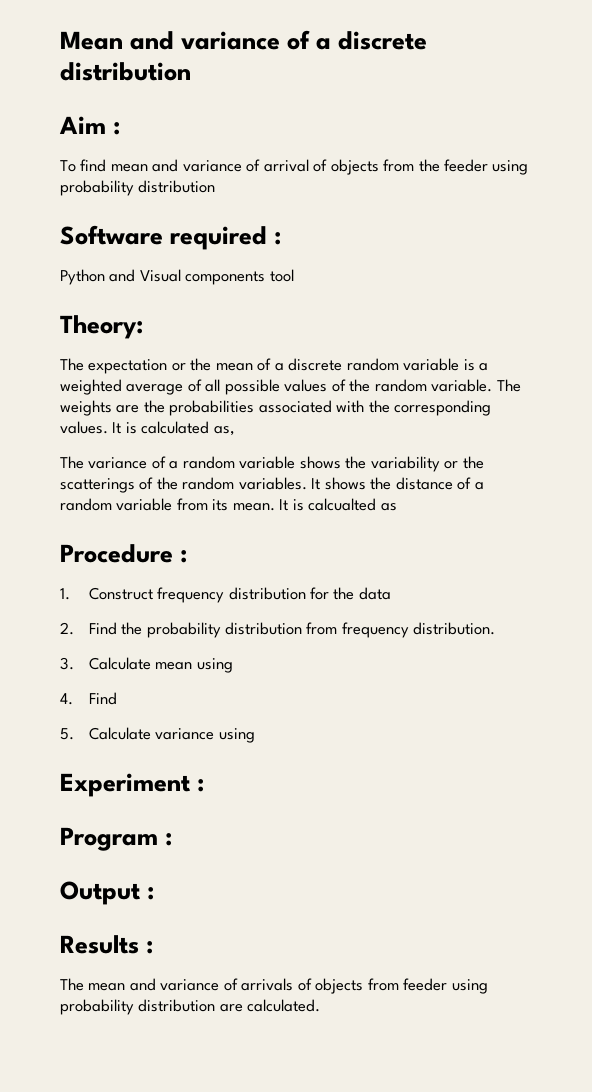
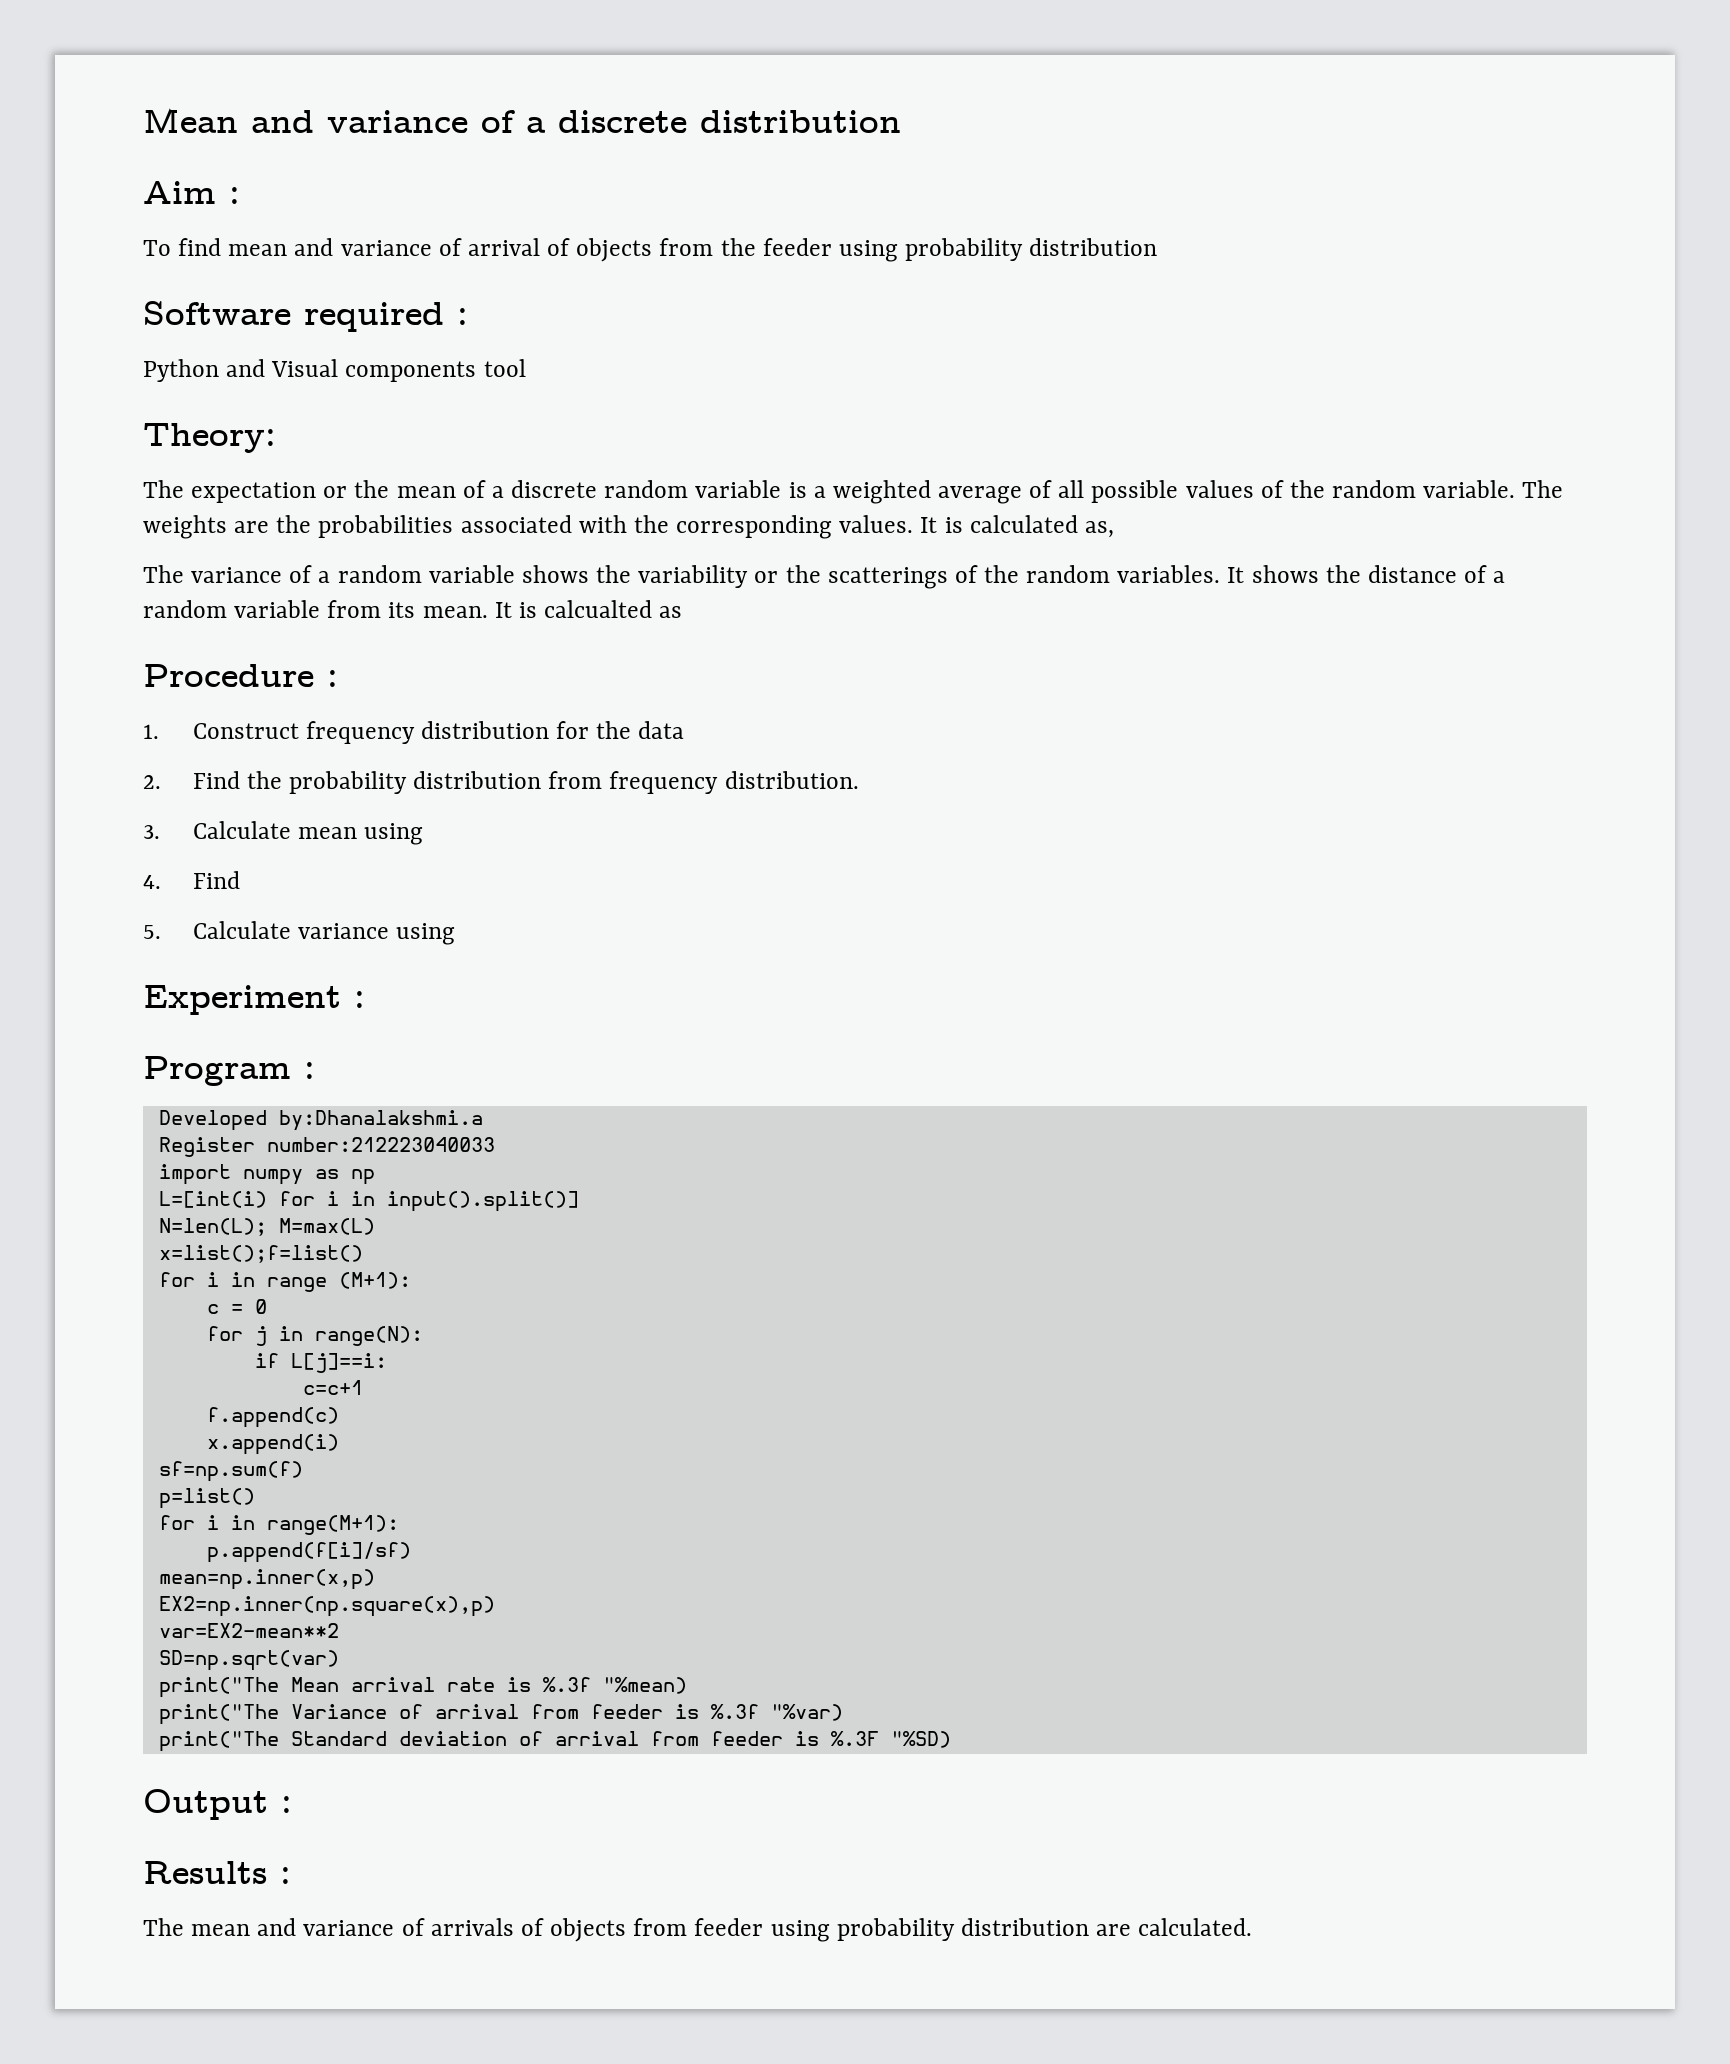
(173, 839) none -> [158,1110,483,1131] [158,1137,495,1157] [158,1164,375,1185] [158,1191,579,1212] [158,1218,375,1236] [158,1245,363,1263] [158,1272,411,1292] [206,1299,267,1314] [206,1326,423,1346] [254,1353,387,1373] [302,1380,363,1395] [206,1407,339,1428] [206,1434,339,1455] [158,1461,303,1482] [158,1488,255,1509] [158,1515,399,1535] [206,1542,411,1563] [158,1569,375,1590] [158,1596,495,1617] [158,1623,339,1638] [158,1650,339,1671] [158,1677,687,1698] [158,1704,843,1725] [158,1731,951,1752] // Developed by:Dhanalakshmi.a // Register number:212223040033 // import numpy as np // L=[int(i) for i in input().split()] // N=len(L); M=max(L) // x=list();f=list() // for i in range (M+1): // c = 0 // for j in range(N): // if L[j]==i: // c=c+1 // f.append(c) // x.append(i) // sf=np.sum(f) // p=list() // for i in range(M+1): // p.append(f[i]/sf) // mean=np.inner(x,p) // EX2=np.inner(np.square(x),p) // var=EX2-mean**2 // SD=np.sqrt(var) // print("The Mean arrival rate is %.3f "%mean) // print("The Variance of arrival from feeder is %.3f "%var) // print("The Standard deviation of arrival from feeder is %.3F "%SD)

